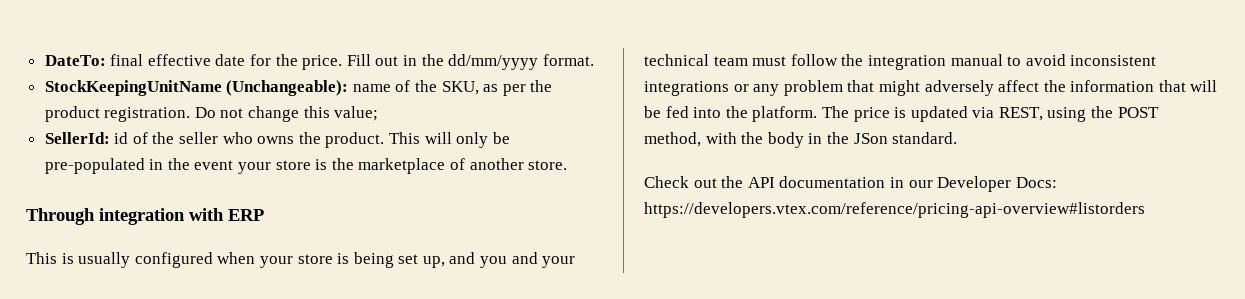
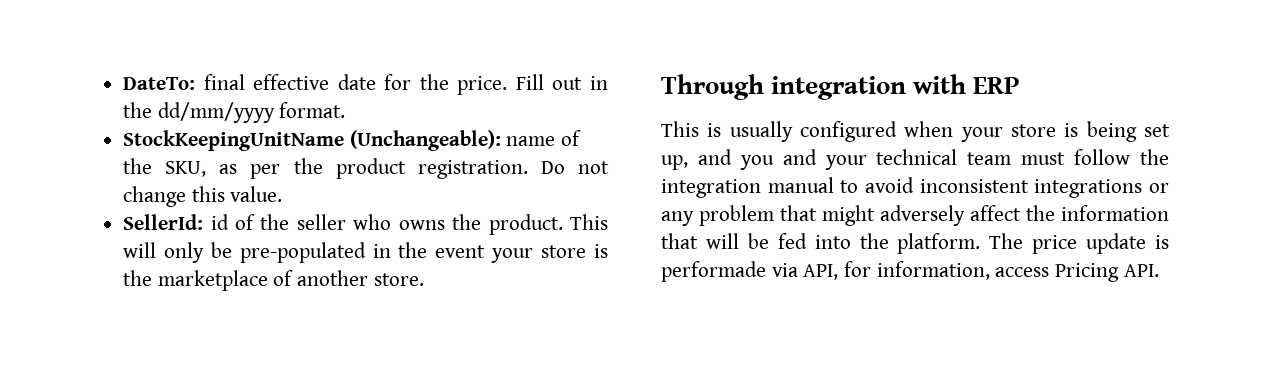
[334,106,379,121] value; -> [230,186,283,202] value.
[894,106,1159,122] [644,132,958,148] [644,176,1057,192] [644,202,1145,218] is updated via REST, using the POST method, with the body in the JSon standard. // Check out the API documentation in our Developer Docs: https://developers.vtex.com/reference/pricing-api-overview#listorders -> [1086,233,1169,254] [661,261,1159,282] update is performade via API, for information, access Pricing API.

